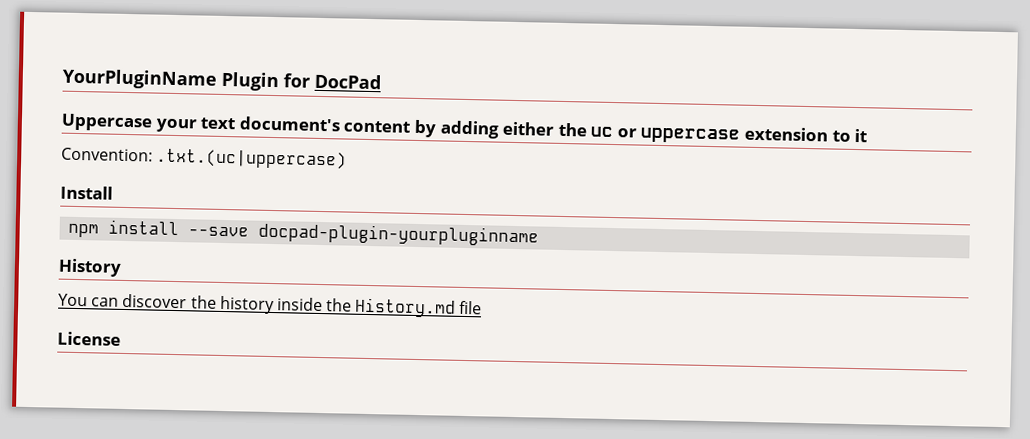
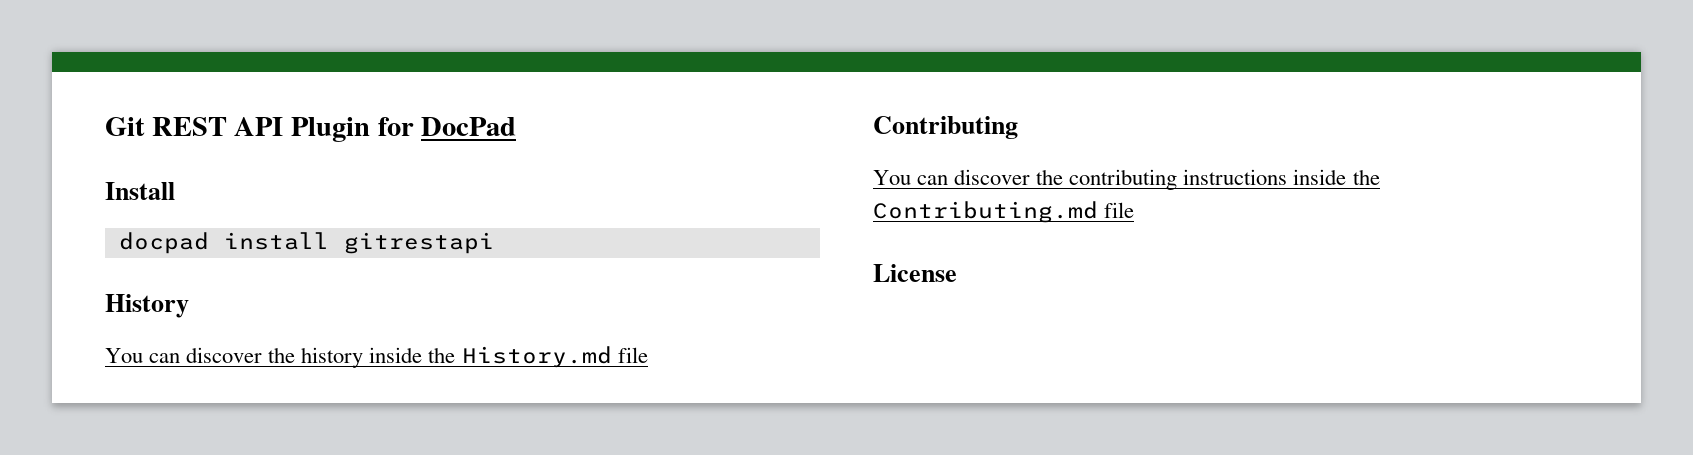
[62,68,217,90] YourPluginName -> [105,117,284,136] Git REST API
[61,113,868,144] [61,147,348,170] [60,185,113,200] [68,219,540,247] Uppercase your text document's content by adding either the uc or uppercase extension to it // Convention: .txt.(uc|uppercase) // Install // npm install --save docpad-plugin-yourpluginname -> [105,182,175,200] [118,232,494,254] Install // docpad install gitrestapi
(483, 307) none -> [873,116,1018,139] [873,169,1380,190] [873,201,1135,223] // Contributing // You can discover the contributing instructions inside the Contributing.md file

